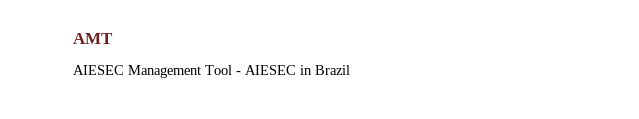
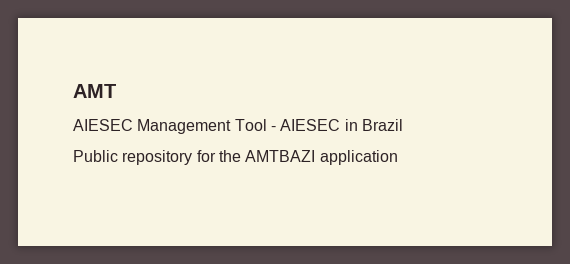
(350, 70) none -> [73,150,398,165] // Public repository for the AMTBAZI application

